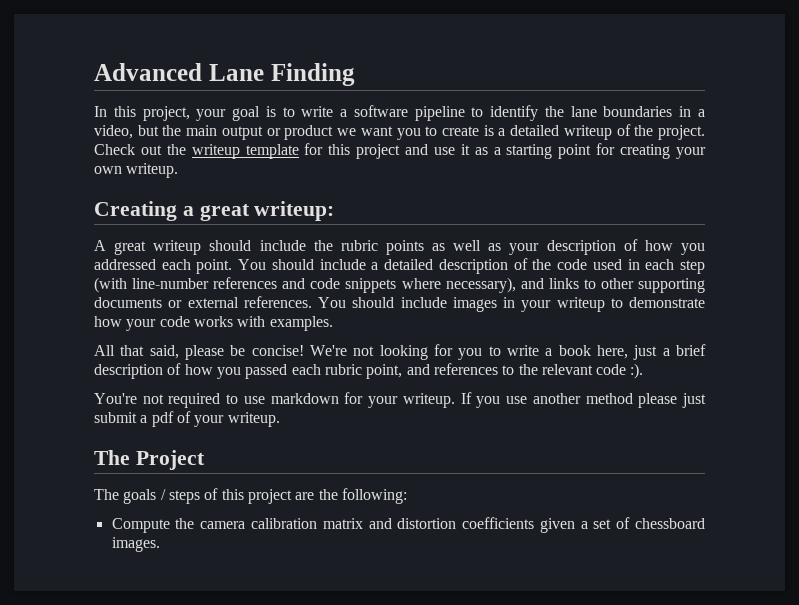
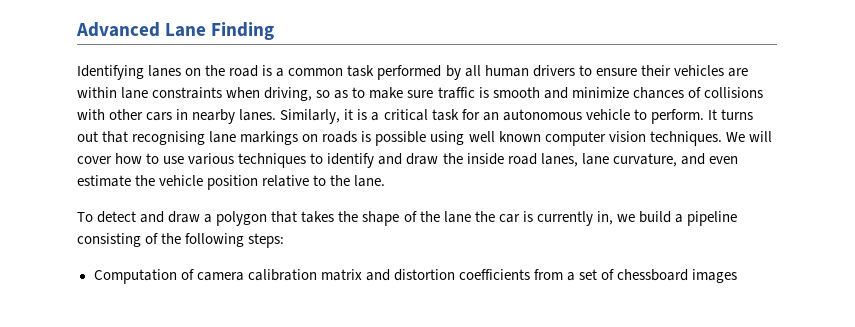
[94,105,705,121] [94,124,705,140] [94,143,706,159] [94,163,179,178] [94,201,335,221] [94,239,705,255] [94,258,706,274] [94,277,705,293] [94,296,705,312] [94,316,333,331] [94,344,706,360] [94,363,644,379] [94,392,707,408] [94,411,280,427] [94,450,205,470] [94,488,407,504] [111,518,195,533] In this project, your goal is to write a software pipeline to identify the lane boundaries in a video, but the main output or product we want you to create is a detailed writeup of the project. Check out the writeup template for this project and use it as a starting point for creating your own writeup. // Creating a great writeup: // A great writeup should include the rubric points as well as your description of how you addressed each point. You should include a detailed description of the code used in each step (with line-number references and code snippets where necessary), and links to other supporting documents or external references. You should include images in your writeup to demonstrate how your code works with examples. // All that said, please be concise! We're not looking for you to write a book here, just a brief description of how you passed each rubric point, and references to the relevant code :). // You're not required to use markdown for your writeup. If you use another method please just submit a pdf of your writeup. // The Project // The goals / steps of this project are the following: // Compute the -> [77,65,748,80] [77,87,763,101] [77,109,753,124] [77,131,772,146] [77,153,738,168] [77,175,386,190] [77,211,738,226] [77,233,285,248] [93,269,194,284] Identifying lanes on the road is a common task performed by all human drivers to ensure their vehicles are within lane constraints when driving, so as to make sure traffic is smooth and minimize chances of collisions with other cars in nearby lanes. Similarly, it is a critical task for an autonomous vehicle to perform. It turns out that recognising lane markings on roads is possible using well known computer vision techniques. We will cover how to use various techniques to identify and draw the inside road lanes, lane curvature, and even estimate the vehicle position relative to the lane. // To detect and draw a polygon that takes the shape of the lane the car is currently in, we build a pipeline consisting of the following steps: // Computation of
[539,518,575,533] given -> [533,269,563,280] from
[111,537,160,552] images. -> [692,269,738,283] images

